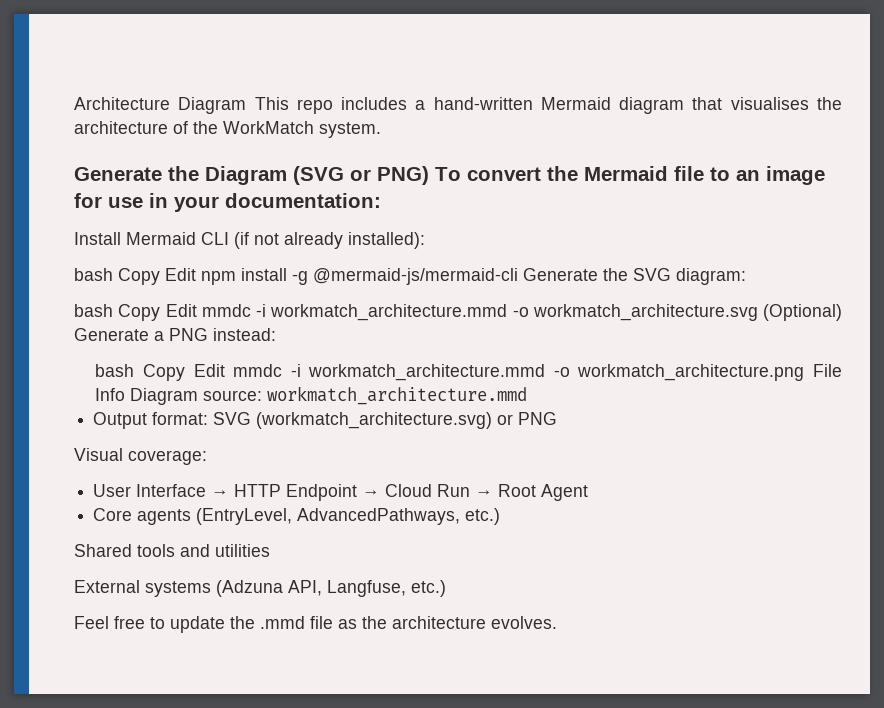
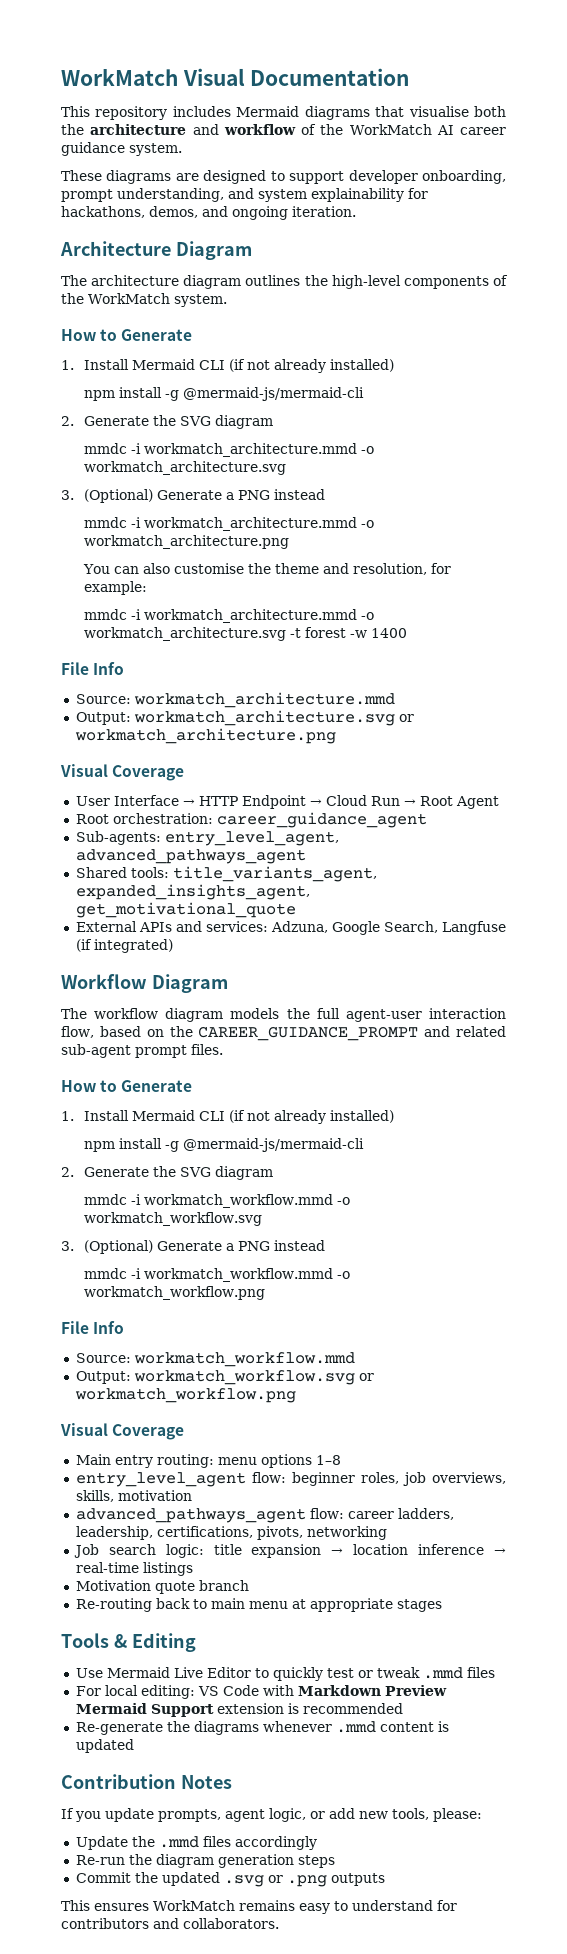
[74,97,842,114] [74,121,168,134] Architecture Diagram This repo includes a hand-written Mermaid diagram that visualises the architecture -> [61,68,410,86] [61,106,506,120] [61,124,506,135] [61,142,182,156] [61,170,506,184] [61,188,428,202] [61,206,356,220] [60,241,252,260] [61,275,489,289] WorkMatch Visual Documentation // This repository includes Mermaid diagrams that visualise both the architecture and workflow of the WorkMatch AI career guidance system. // These diagrams are designed to support developer onboarding, prompt understanding, and system explainability for hackathons, demos, and ongoing iteration. // Architecture Diagram // The architecture diagram outlines the high-level components
[74,166,825,185] [74,193,381,212] [74,232,425,249] [74,268,746,285] [74,304,842,321] [74,328,276,341] [95,364,225,381] Generate the Diagram (SVG or PNG) To convert the Mermaid file to an image for use in your documentation: // Install Mermaid CLI (if not already installed): // bash Copy Edit npm install -g @mermaid-js/mermaid-cli Generate the SVG diagram: // bash Copy Edit mmdc -i workmatch_architecture.mmd -o workmatch_architecture.svg (Optional) Generate a PNG instead: // bash Copy Edit -> [61,329,193,341] [61,359,395,373] [84,387,365,401] [61,415,274,429] [84,443,375,457] [84,461,287,475] [61,489,326,503] How to Generate // 1. Install Mermaid CLI (if not already installed) // npm install -g @mermaid-js/mermaid-cli // 2. Generate the SVG diagram // mmdc -i workmatch_architecture.mmd -o workmatch_architecture.svg // 3. (Optional) Generate a PNG instead //
[813,364,842,377] [95,388,263,405] File Info Diagram source: -> [83,563,452,575] [84,581,148,595] [84,609,375,623] [84,627,408,641] [61,662,125,675] [75,694,131,704] // You can also customise the theme and resolution, for example: // mmdc -i workmatch_architecture.mmd -o workmatch_architecture.svg -t forest -w 1400 // File Info // Source:
[93,412,558,429] [74,448,207,465] Output format: SVG (workmatch_architecture.svg) or PNG // Visual coverage: -> [75,710,414,726] [74,728,336,744] [60,764,185,781] Output: workmatch_architecture.svg or workmatch_architecture.png // Visual Coverage
[93,508,501,525] [74,544,270,557] [74,580,446,597] [74,616,557,633] Core agents (EntryLevel, AdvancedPathways, etc.) // Shared tools and utilities // External systems (Adzuna API, Langfuse, etc.) // Feel free to update the .mmd file as the architecture evolves. -> [75,812,427,828] [75,831,339,846] [75,849,306,864] [75,866,377,882] [75,884,310,900] [75,902,296,918] [75,921,506,935] [75,939,173,953] [61,974,228,993] [61,1008,506,1022] [61,1026,506,1041] [61,1044,223,1058] [61,1080,193,1092] [61,1110,395,1124] [84,1138,365,1152] [61,1166,274,1180] [84,1194,351,1208] [84,1212,263,1226] [61,1240,326,1254] [84,1268,351,1282] [84,1286,266,1300] [61,1321,125,1334] [75,1352,355,1367] [75,1370,374,1385] [74,1388,296,1403] [60,1423,185,1440] [75,1454,341,1468] [75,1472,506,1487] [75,1490,192,1502] [75,1508,454,1523] [75,1526,387,1540] [73,1544,507,1558] [75,1562,193,1576] [75,1580,249,1594] [75,1598,442,1612] [61,1633,196,1652] [75,1667,495,1681] [75,1685,447,1699] [75,1703,403,1717] [75,1721,449,1735] [75,1739,134,1753] [61,1774,232,1789] [61,1808,482,1822] [75,1836,317,1850] [75,1854,335,1868] [75,1872,385,1887] [61,1900,457,1914] [61,1918,279,1929] Root orchestration: career_guidance_agent // Sub-agents: entry_level_agent, advanced_pathways_agent // Shared tools: title_variants_agent, expanded_insights_agent, get_motivational_quote // External APIs and services: Adzuna, Google Search, Langfuse (if integrated) // Workflow Diagram // The workflow diagram models the full agent-user interaction flow, based on the CAREER_GUIDANCE_PROMPT and related sub-agent prompt files. // How to Generate // 1. Install Mermaid CLI (if not already installed) // npm install -g @mermaid-js/mermaid-cli // 2. Generate the SVG diagram // mmdc -i workmatch_workflow.mmd -o workmatch_workflow.svg // 3. (Optional) Generate a PNG instead // mmdc -i workmatch_workflow.mmd -o workmatch_workflow.png // File Info // Source: workmatch_workflow.mmd // Output: workmatch_workflow.svg or workmatch_workflow.png // Visual Coverage // Main entry routing: menu options 1–8 // entry_level_agent flow: beginner roles, job overviews, skills, motivation // advanced_pathways_agent flow: career ladders, leadership, certifications, pivots, networking // Job search logic: title expansion → location inference → real-time listings // Motivation quote branch // Re-routing back to main menu at appropriate stages // Tools & Editing // Use Mermaid Live Editor to quickly test or tweak .mmd files // For local editing: VS Code with Markdown Preview Mermaid Support extension is recommended // Re-generate the diagrams whenever .mmd content is updated // Contribution Notes // If you update prompts, agent logic, or add new tools, please: // Update the .mmd files accordingly // Re-run the diagram generation steps // Commit the updated .svg or .png outputs // This ensures WorkMatch remains easy to understand for contributors and collaborators.

